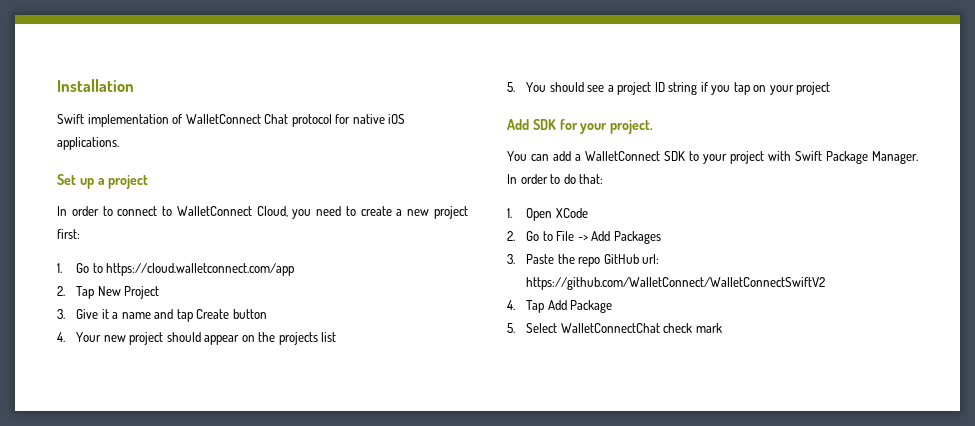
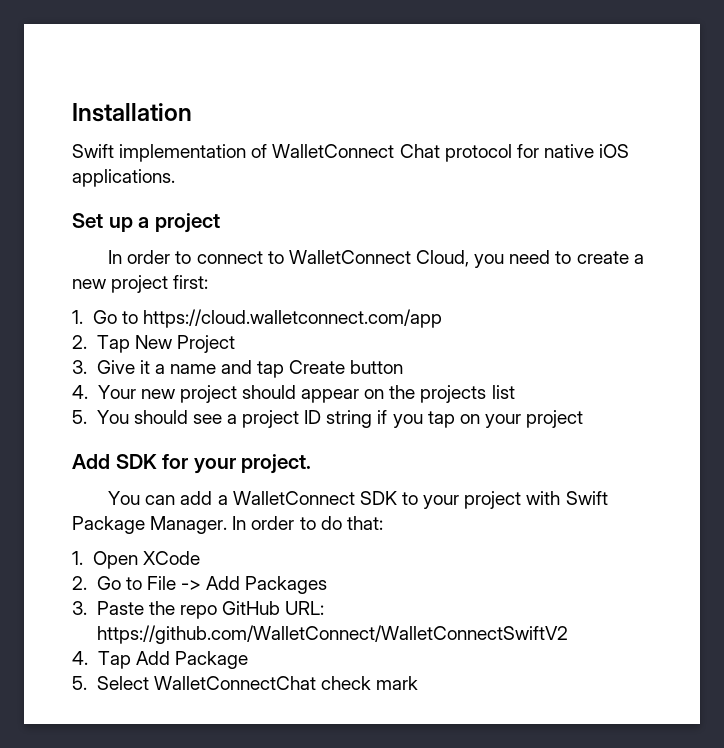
[642,254,660,264] url: -> [285,601,325,615] URL:

